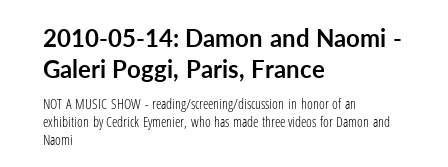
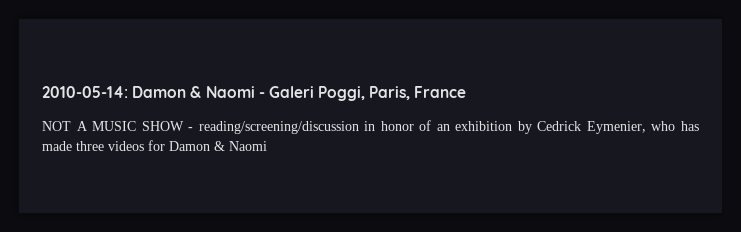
[269,28,310,47] and -> [190,86,202,98] &
[373,116,391,127] and -> [214,141,225,151] &

